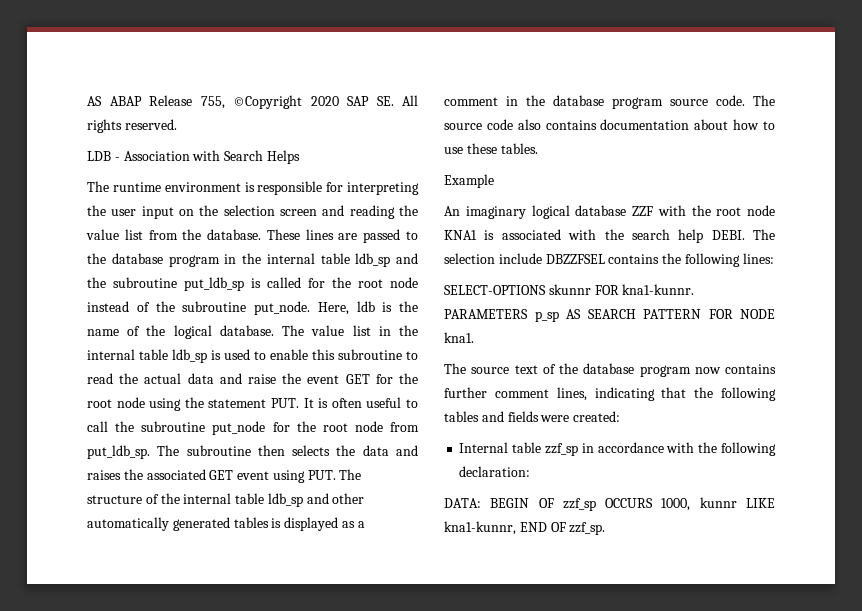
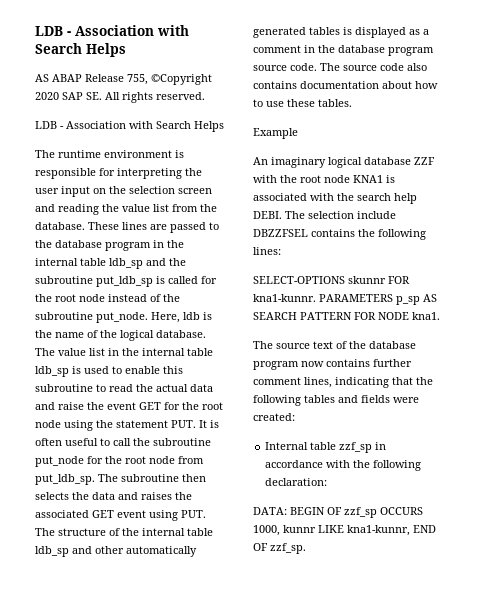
(87, 101) none -> [35,25,189,36] [35,43,126,57] LDB - Association with Search Helps //

